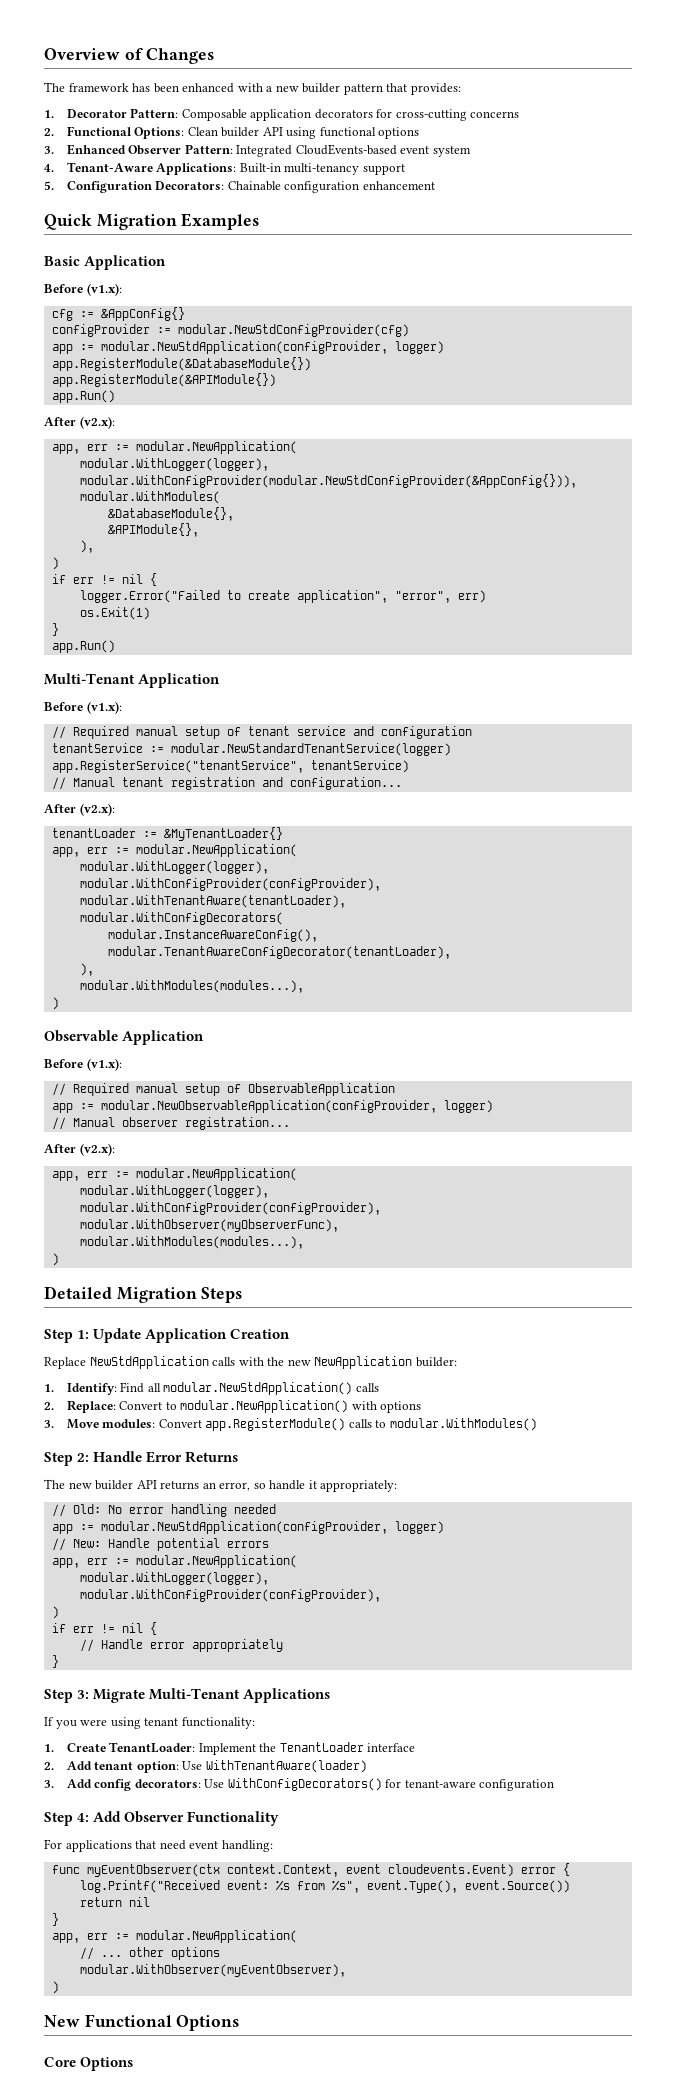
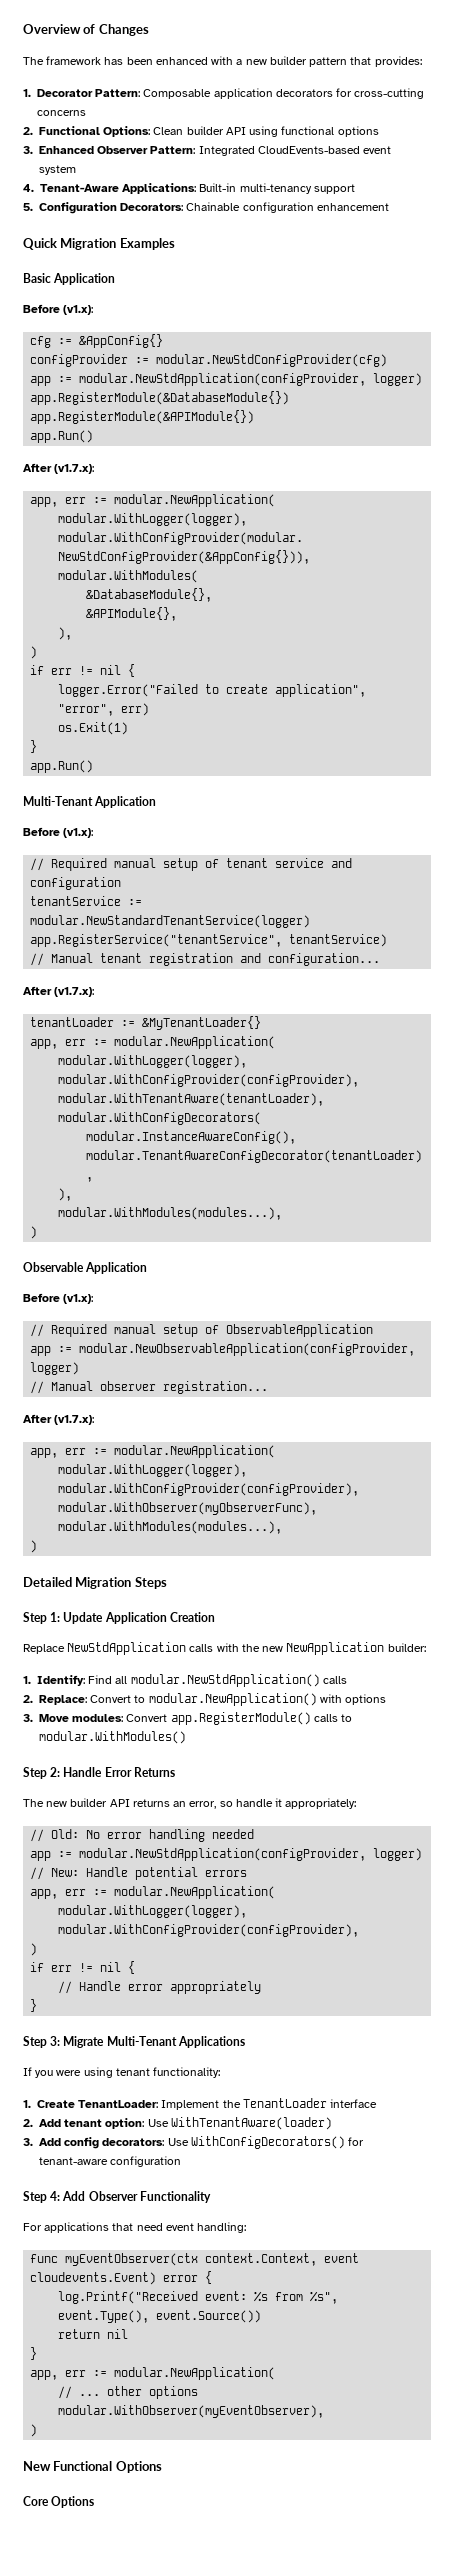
[79,416,115,429] (v2.x): -> [54,464,95,474] (v1.7.x):
[79,803,115,816] (v2.x): -> [54,987,95,997] (v1.7.x):
[79,1143,115,1156] (v2.x): -> [54,1415,95,1425] (v1.7.x):

